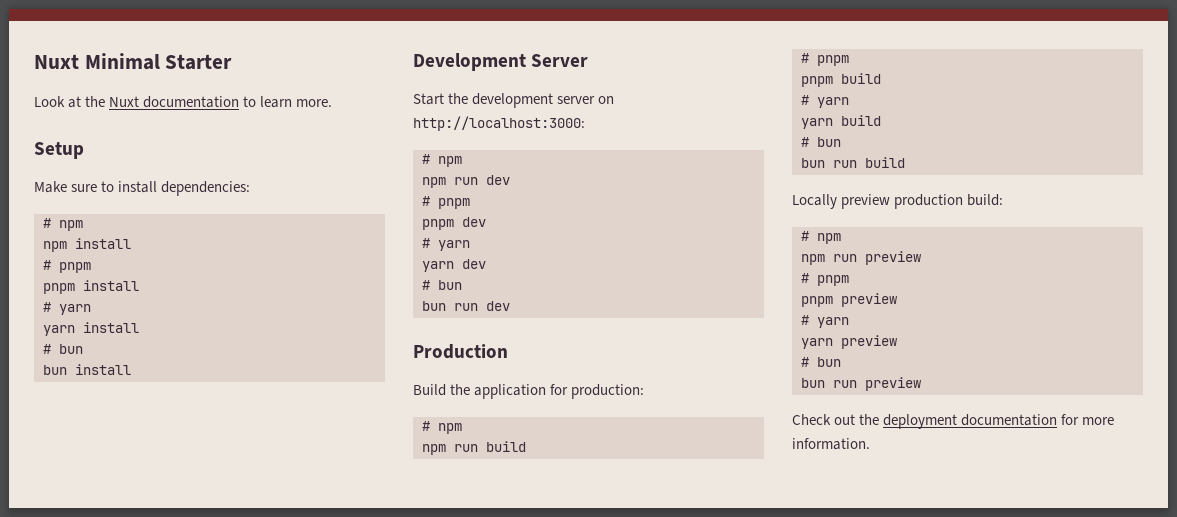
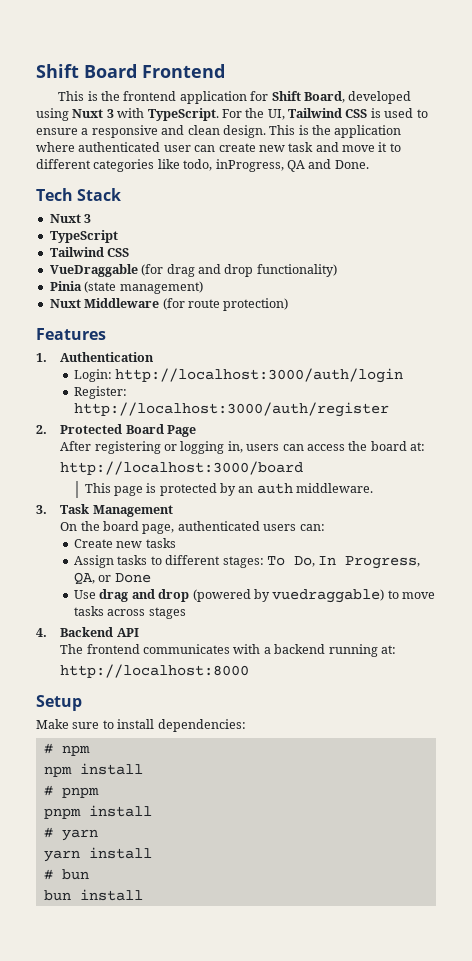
[34,53,233,70] [34,96,333,108] Nuxt Minimal Starter // Look at the Nuxt documentation to learn more. -> [36,64,225,78] [58,91,412,104] [36,108,428,121] [36,125,402,138] [36,142,401,152] [36,159,369,172] [36,188,122,201] [49,214,92,223] [49,230,118,243] [49,247,130,257] [49,264,337,277] [49,281,203,294] [49,298,289,311] [36,328,106,340] [36,352,155,362] [74,368,404,383] [74,386,128,399] [74,402,390,417] [36,424,197,437] [60,441,426,454] [60,461,304,475] [84,483,374,496] [36,504,173,517] [60,521,325,534] [74,538,176,548] [74,555,421,569] [74,572,151,585] [74,589,436,603] [74,606,186,619] [36,627,139,637] [60,644,396,657] [60,664,250,678] Shift Board Frontend // This is the frontend application for Shift Board, developed using Nuxt 3 with TypeScript. For the UI, Tailwind CSS is used to ensure a responsive and clean design. This is the application where authenticated user can create new task and move it to different categories like todo, inProgress, QA and Done. // Tech Stack // Nuxt 3 // TypeScript // Tailwind CSS // VueDraggable (for drag and drop functionality) // Pinia (state management) // Nuxt Middleware (for route protection) // Features // 1. Authentication // Login: http://localhost:3000/auth/login // Register: http://localhost:3000/auth/register // 2. Protected Board Page // After registering or logging in, users can access the board at: // http://localhost:3000/board // This page is protected by an auth middleware. // 3. Task Management // On the board page, authenticated users can: // Create new tasks // Assign tasks to different stages: To Do, In Progress, QA, or Done // Use drag and drop (powered by vuedraggable) to move tasks across stages // 4. Backend API // The frontend communicates with a backend running at: // http://localhost:8000
[413,53,589,71] [413,93,615,108] [413,116,585,131] [422,154,462,167] [422,175,510,188] [422,196,470,209] [422,217,486,230] [422,238,470,251] [422,259,486,272] [422,280,462,290] [422,301,510,311] [413,344,508,359] [413,384,645,399] [422,421,462,434] [422,441,526,455] [801,53,849,66] [801,73,881,87] [801,95,849,108] [801,115,881,129] [801,137,841,147] [801,157,905,168] [792,194,1004,209] [801,231,841,244] [801,251,921,265] [801,273,849,286] [801,293,897,307] [801,315,849,328] [801,335,897,349] [801,357,841,367] [801,377,921,391] [792,414,1115,429] [792,438,870,450] // Development Server // Start the development server on http://localhost:3000: // # npm // npm run dev // # pnpm // pnpm dev // # yarn // yarn dev // # bun // bun run dev // Production // Build the application for production: // # npm // npm run build // # pnpm // pnpm build // # yarn // yarn build // # bun // bun run build // Locally preview production build: // # npm // npm run preview // # pnpm // pnpm preview // # yarn // yarn preview // # bun // bun run preview // Check out the deployment documentation for more information. -> (143, 895) none

